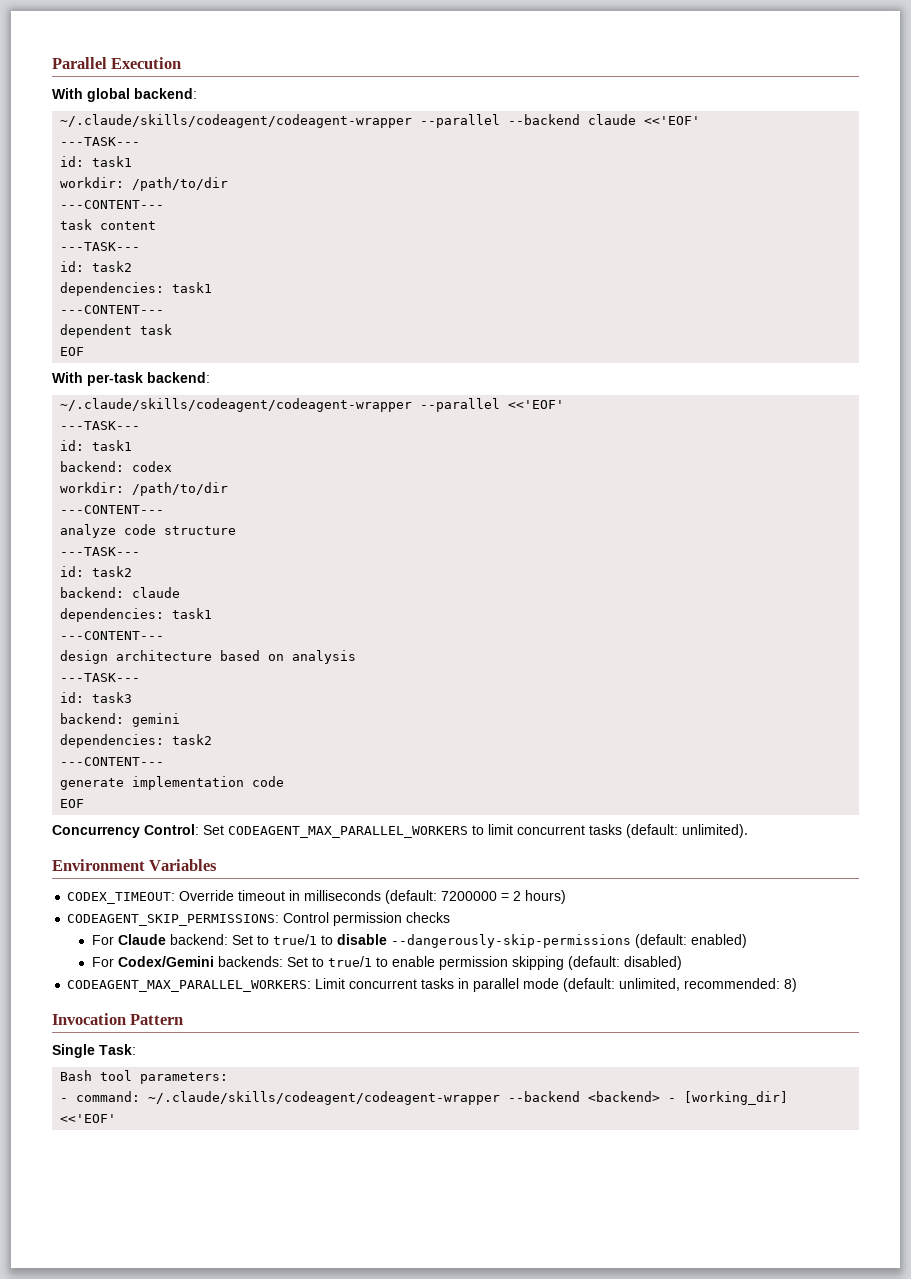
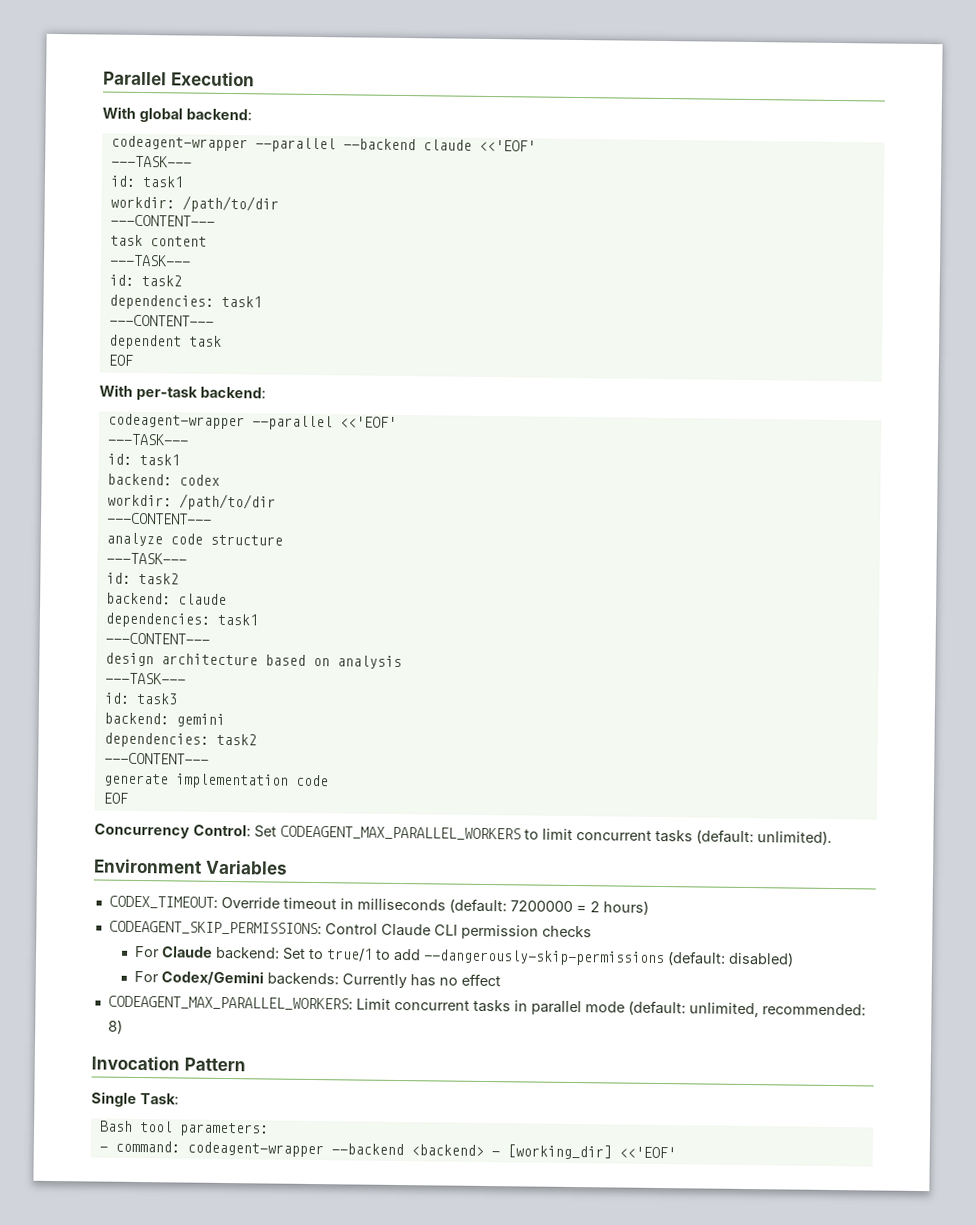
[60,114,413,128] ~/.claude/skills/codeagent/codeagent-wrapper -> [110,135,248,152] codeagent-wrapper
[60,398,413,412] ~/.claude/skills/codeagent/codeagent-wrapper -> [107,413,245,430] codeagent-wrapper
(330, 917) none -> [380,923,458,937] Claude CLI
[336,934,387,945] disable -> [392,948,421,962] add
[690,934,747,948] enabled) -> [727,951,794,967] disabled)
[286,956,682,970] Set to true/1 to enable permission skipping (default: disabled) -> [341,973,501,989] Currently has no effect
[148,1091,501,1105] ~/.claude/skills/codeagent/codeagent-wrapper -> [186,1141,324,1158] codeagent-wrapper

